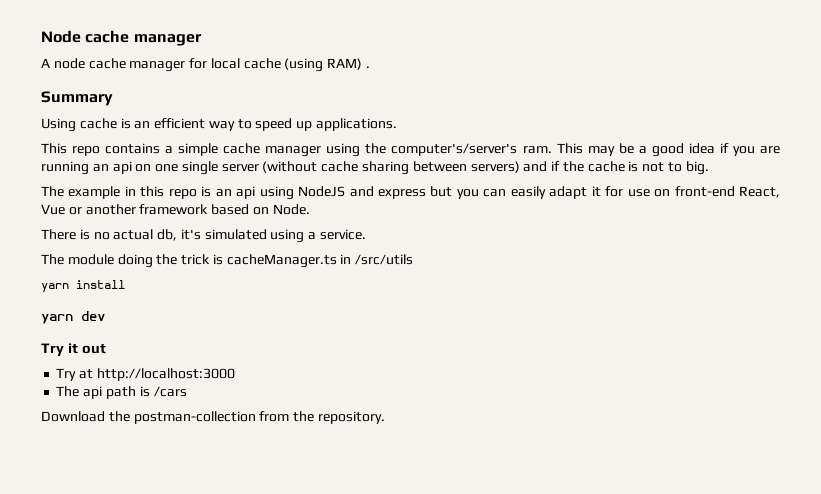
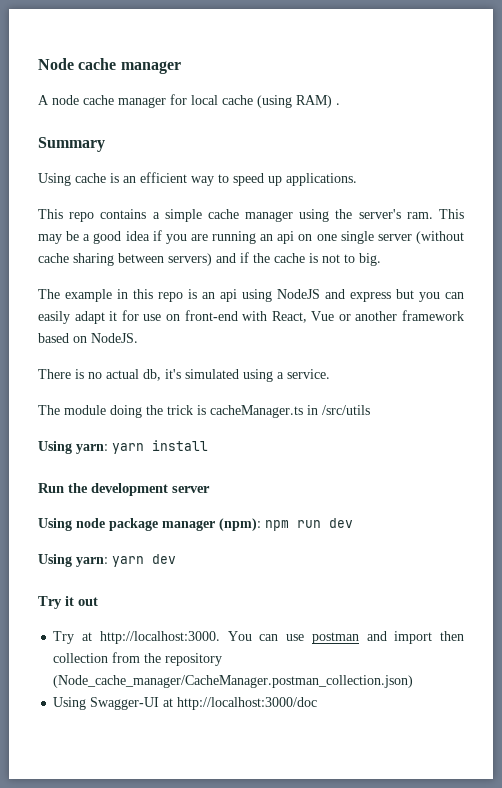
[391,143,518,156] computer's/server's -> [358,209,401,219] server's
(735, 191) none -> [242,311,268,321] with
[272,204,310,215] Node. -> [91,333,138,343] NodeJS.
(414, 259) none -> [38,441,108,454] Using yarn:
(125, 284) none -> [38,483,210,496] [38,518,353,531] [38,554,108,567] Run the development server // Using node package manager (npm): npm run dev // Using yarn:
[96,368,235,381] [56,386,187,399] [41,411,385,424] http://localhost:3000 // The api path is /cars // Download the postman-collection from the repository. -> [99,631,465,644] [53,652,223,666] [53,675,414,688] [53,697,318,710] http://localhost:3000. You can use postman and import then collection from the repository (Node_cache_manager/CacheManager.postman_collection.json) // Using Swagger-UI at http://localhost:3000/doc

